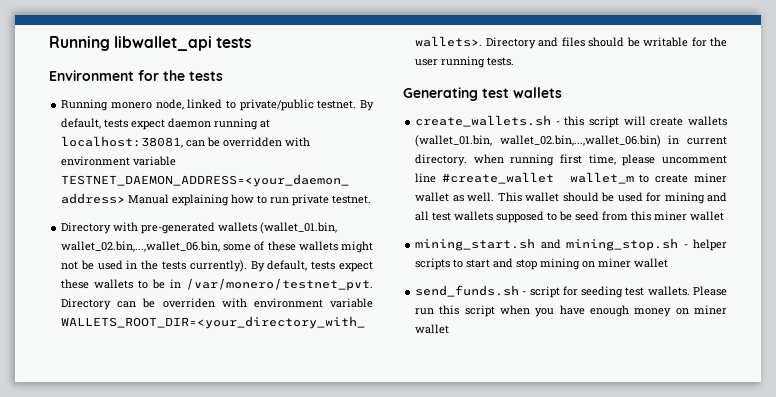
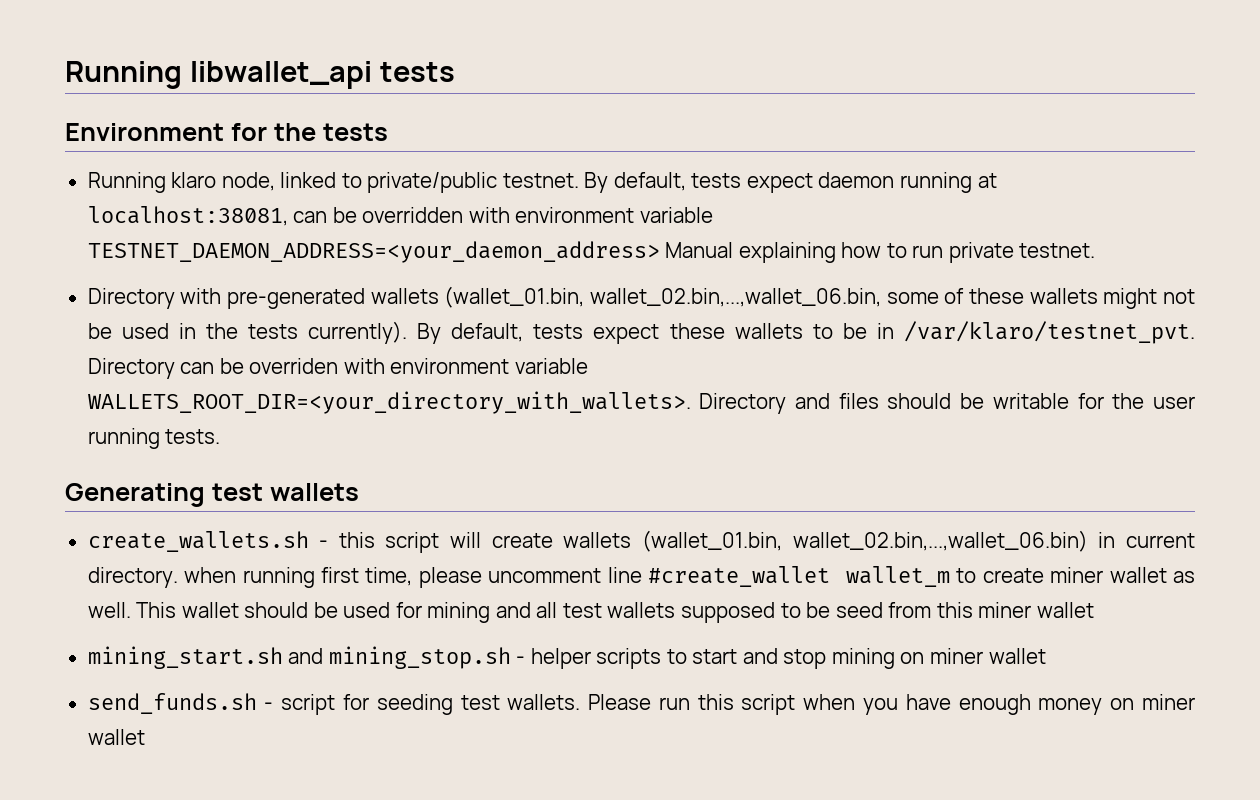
[110,102,152,109] monero -> [171,172,217,188] klaro
[185,278,373,291] /var/monero/testnet_pvt. -> [904,321,1196,344] /var/klaro/testnet_pvt.

